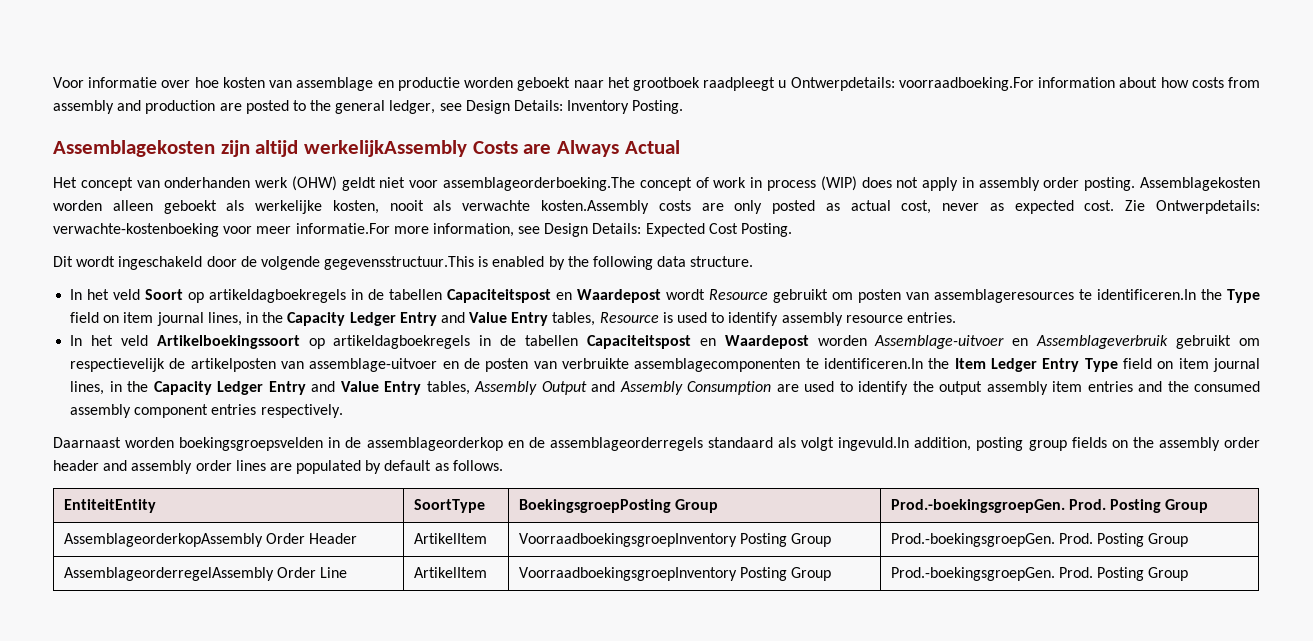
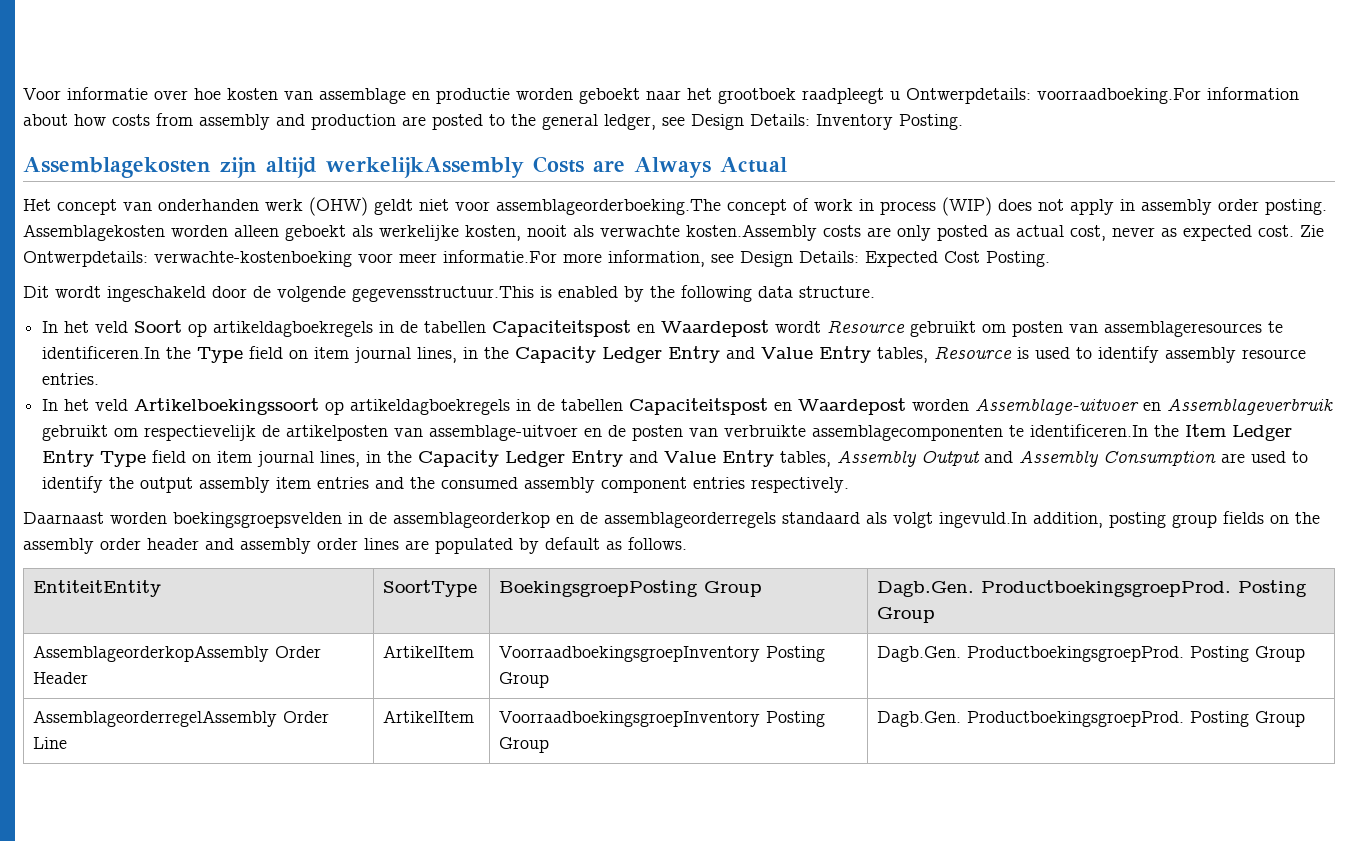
[890,499,1106,513] Prod.-boekingsgroepGen. Prod. -> [877,580,1232,597] Dagb.Gen. ProductboekingsgroepProd.
[890,533,1093,547] Prod.-boekingsgroepGen. Prod. -> [877,646,1185,662] Dagb.Gen. ProductboekingsgroepProd.
[890,567,1093,581] Prod.-boekingsgroepGen. Prod. -> [877,711,1185,727] Dagb.Gen. ProductboekingsgroepProd.

